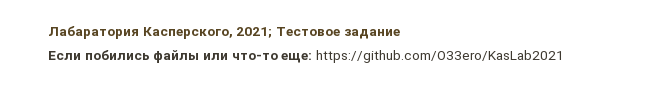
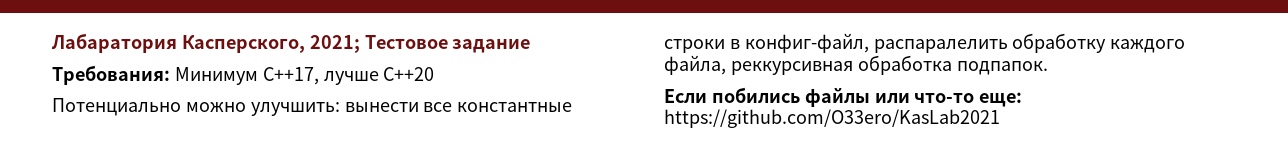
(400, 34) none -> [52,65,435,85] [52,98,573,116] [664,33,1186,53] [664,55,1048,75] // Требования: Минимум С++17, лучше С++20 // Потенциально можно улучшить: вынести все константные строки в конфиг-файл, распаралелить обработку каждого файла, реккурсивная обработка подпапок.

